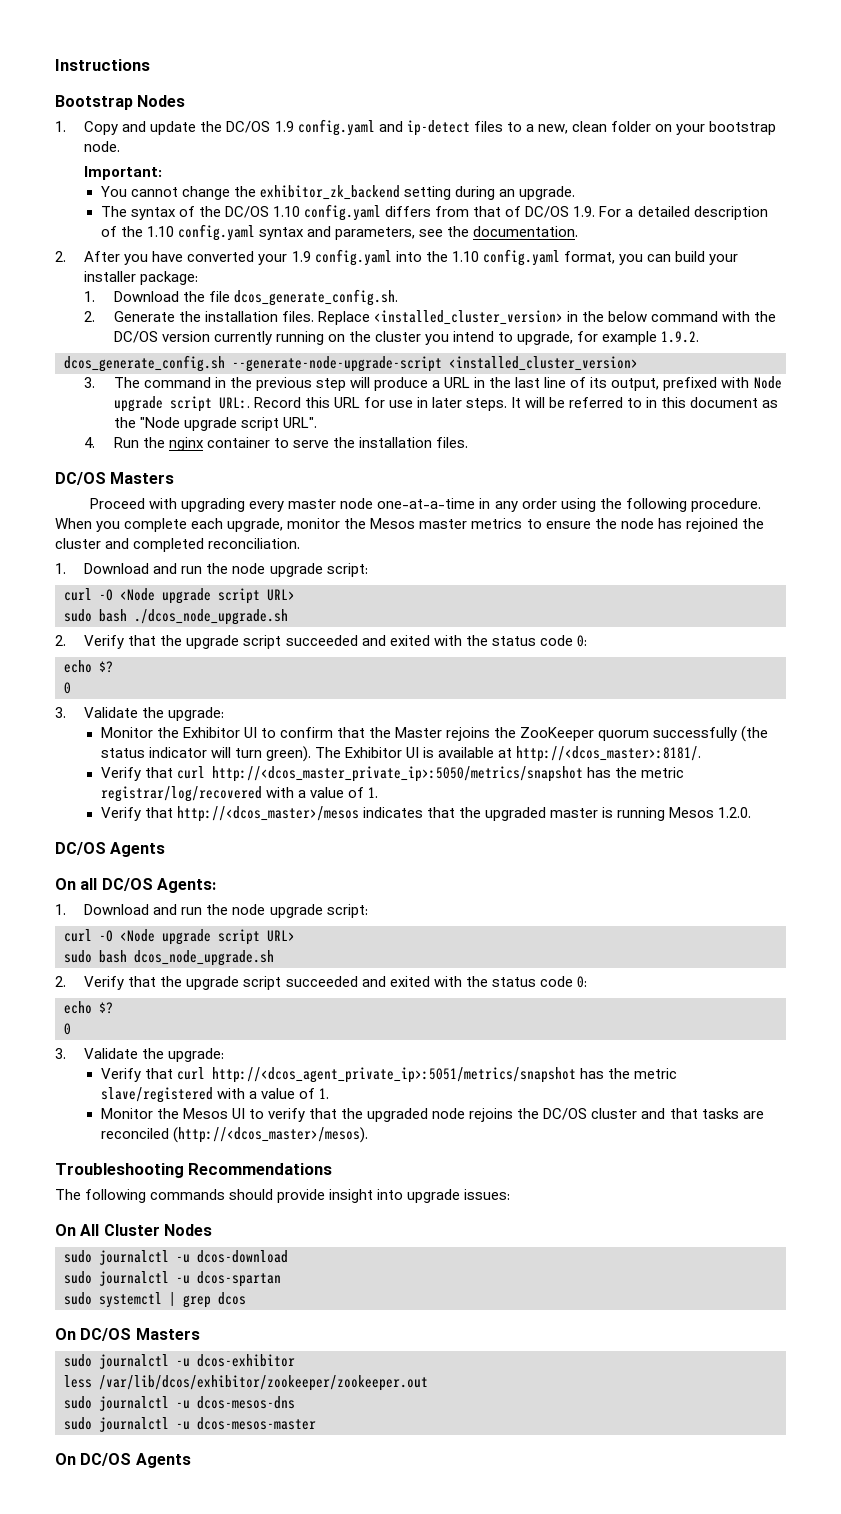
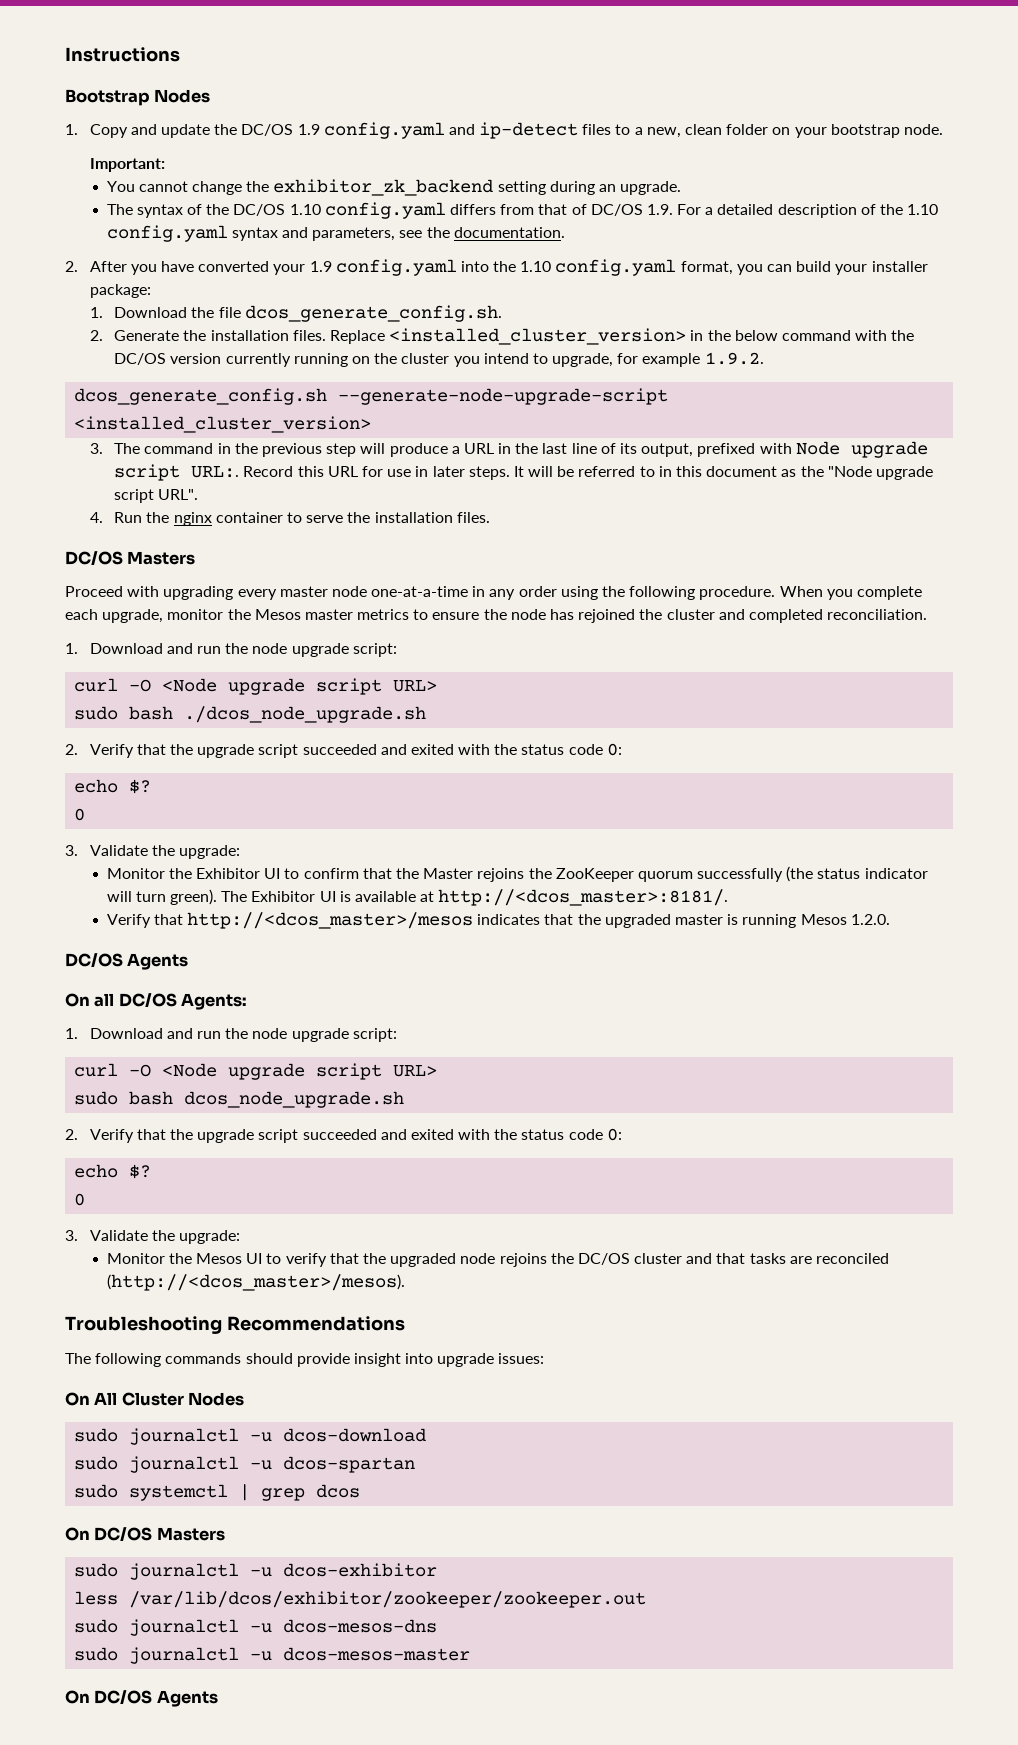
[100,766,685,782] [100,786,379,802] // Verify that curl http://<dcos_master_private_ip>:5050/metrics/snapshot has the metric registrar/log/recovered with a value of 1. -> (729, 897) none
[100,1067,678,1083] [100,1087,330,1103] // Verify that curl http://<dcos_agent_private_ip>:5051/metrics/snapshot has the metric slave/registered with a value of 1. -> (240, 1237) none

